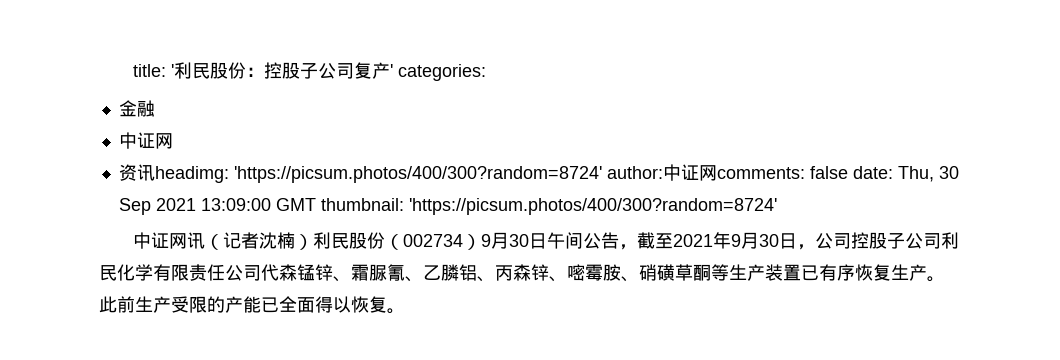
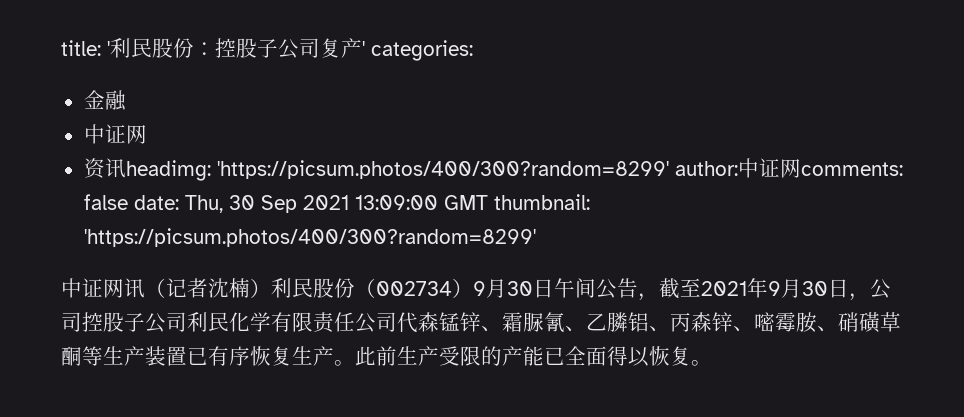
[233,166,602,183] 'https://picsum.photos/400/300?random=8724' -> [216,160,669,179] 'https://picsum.photos/400/300?random=8299'
[408,198,777,215] 'https://picsum.photos/400/300?random=8724' -> [83,228,536,247] 'https://picsum.photos/400/300?random=8299'

